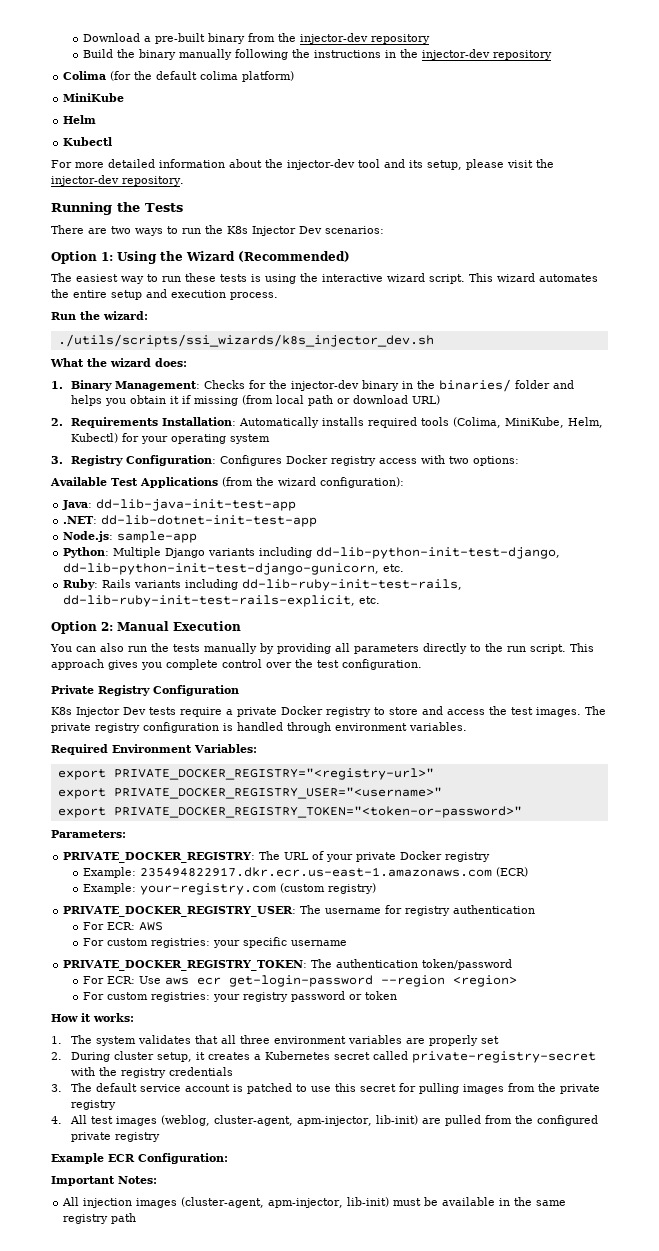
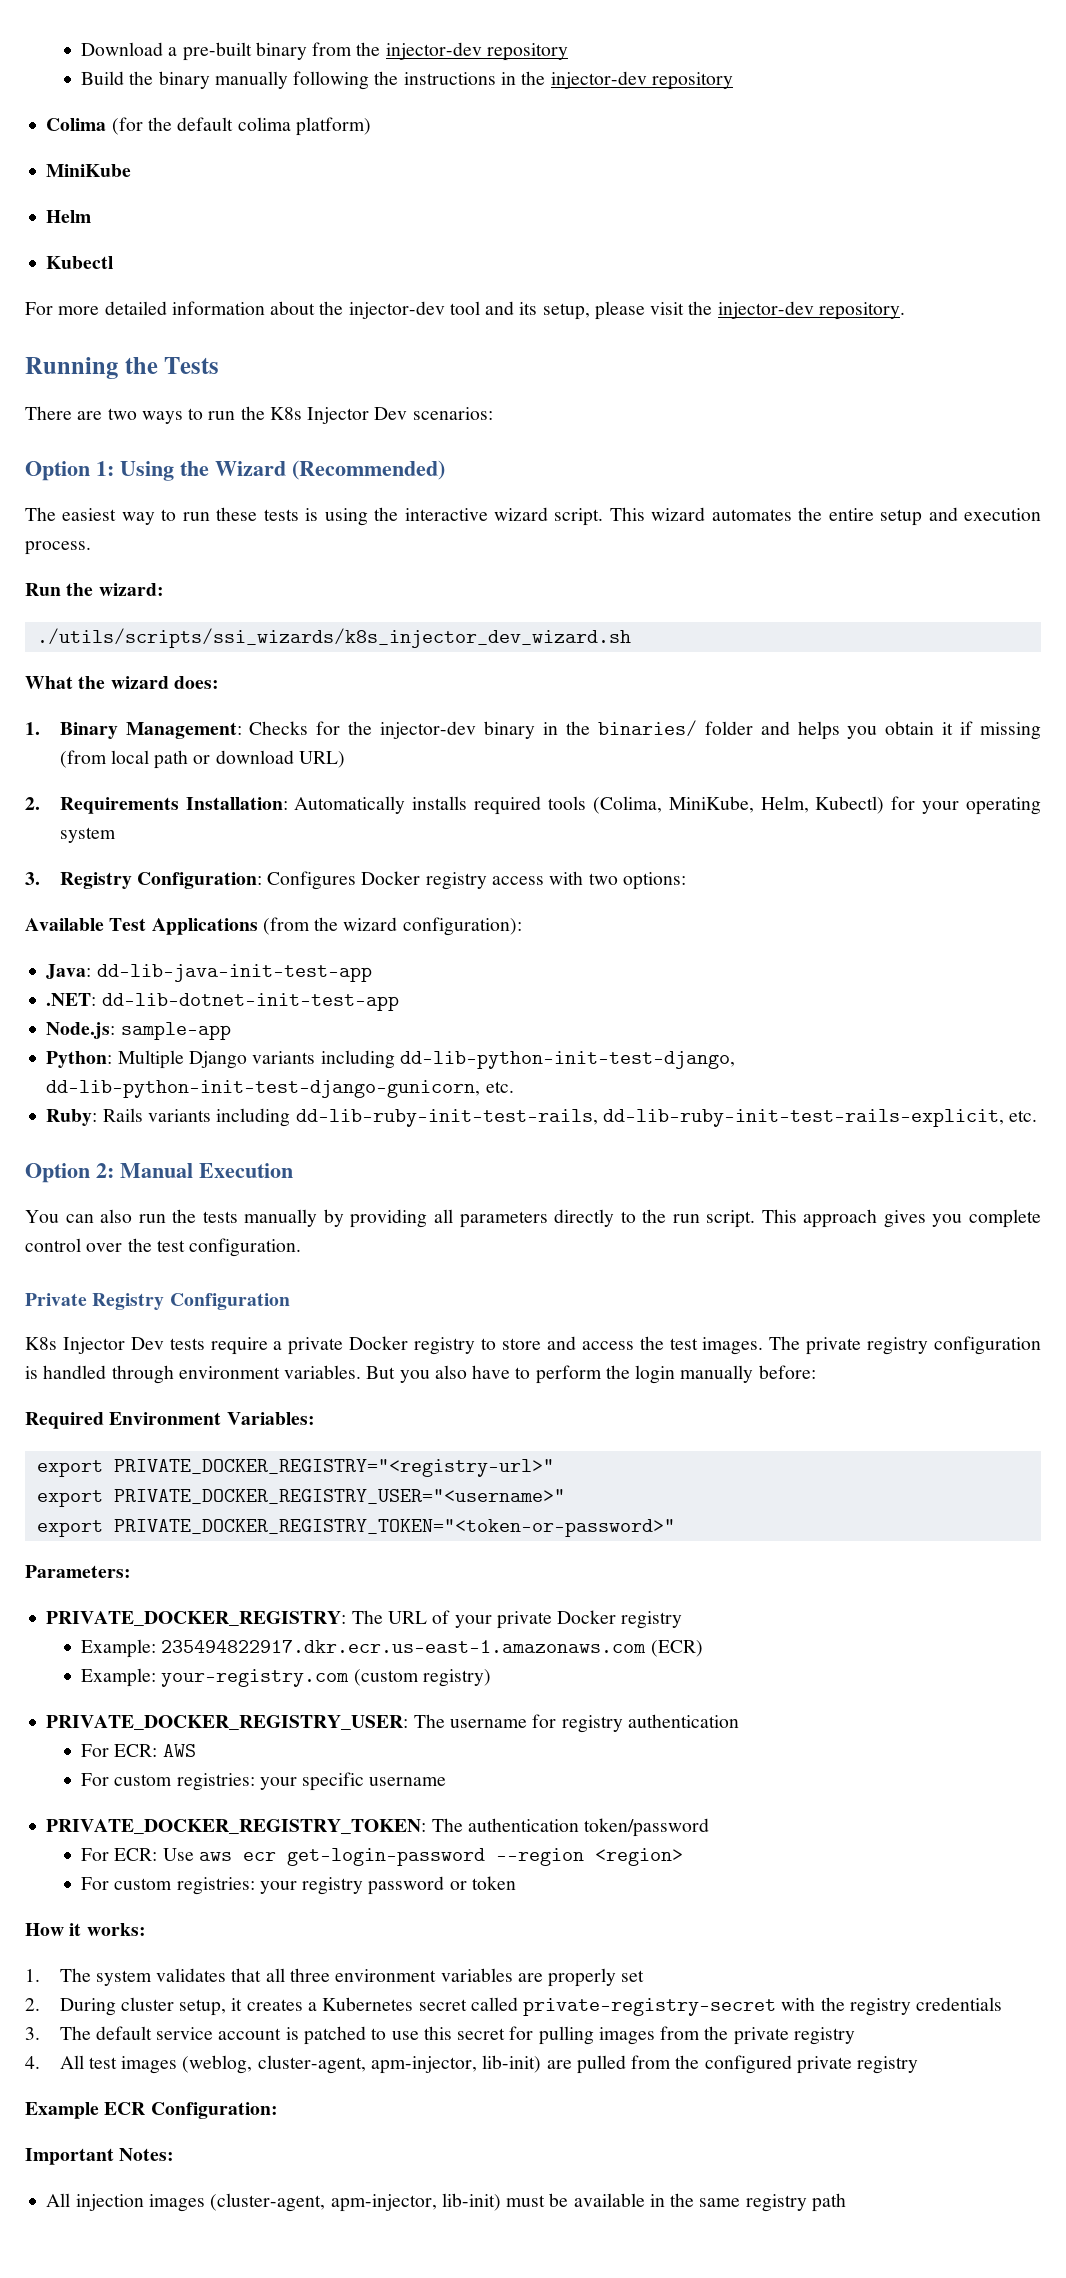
[57,334,434,347] ./utils/scripts/ssi_wizards/k8s_injector_dev.sh -> [36,628,631,648] ./utils/scripts/ssi_wizards/k8s_injector_dev_wizard.sh
(467, 726) none -> [366,1365,816,1384] But you also have to perform the login manually before:

